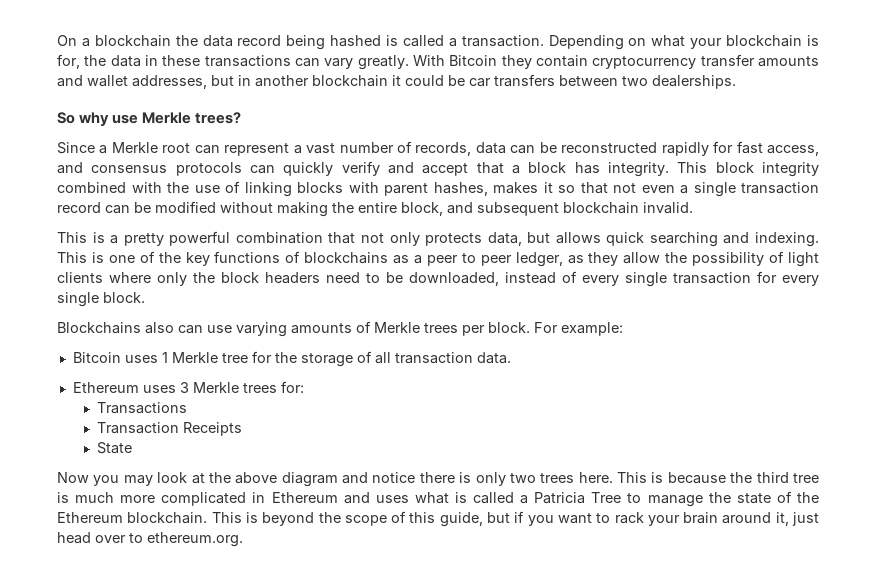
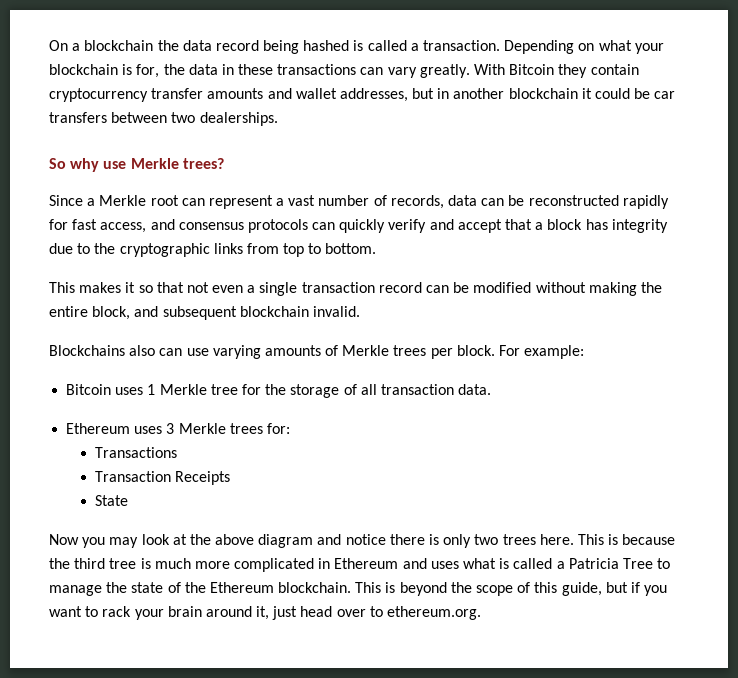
[608,162,820,177] [57,181,488,197] integrity. This block integrity combined with the use of linking blocks with parent hashes, -> [611,219,668,233] [49,243,377,257] [49,282,75,293] integrity due to the cryptographic links from top to bottom. // This
[57,231,819,247] [57,251,820,267] [57,271,819,287] [57,292,145,307] // This is a pretty powerful combination that not only protects data, but allows quick searching and indexing. This is one of the key functions of blockchains as a peer to peer ledger, as they allow the possibility of light clients where only the block headers need to be downloaded, instead of every single transaction for every single block. -> (360, 311) none

